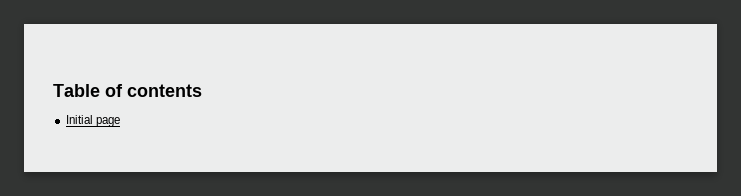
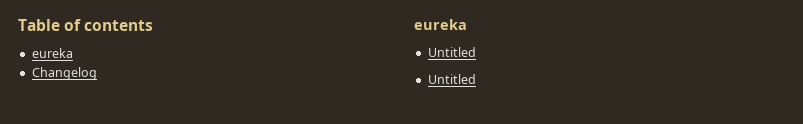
[65,115,120,127] Initial page -> [31,48,73,58] [31,67,97,80] [414,19,467,30] [427,47,476,57] [427,74,476,84] eureka // Changelog // eureka // Untitled // Untitled

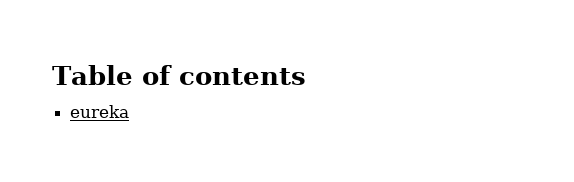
[31,67,97,80] [414,19,467,30] [427,47,476,57] [427,74,476,84] // Changelog // eureka // Untitled // Untitled -> (130, 111) none

